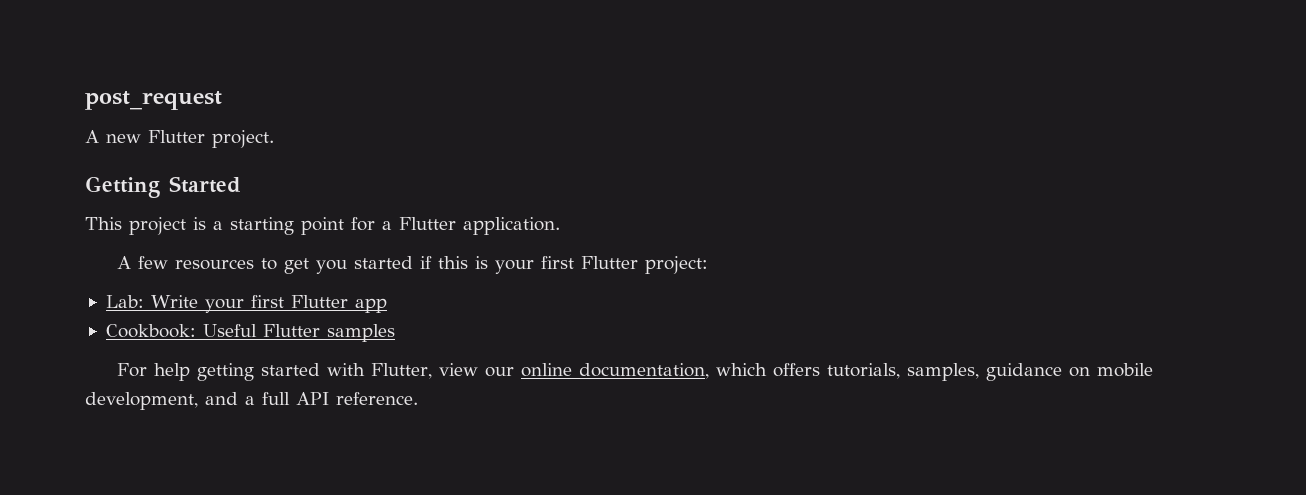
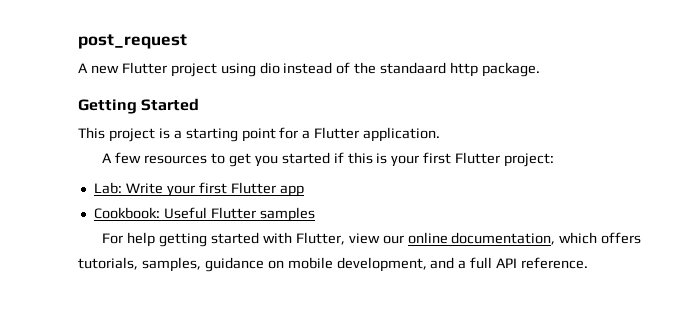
[212,130,274,148] project. -> [170,62,541,77] project using dio instead of the standaard http package.

